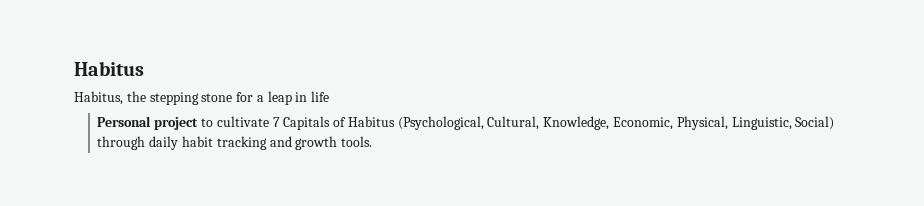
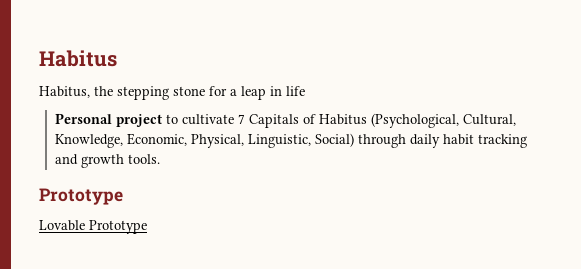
(373, 141) none -> [39,188,123,205] [39,220,147,234] // Prototype // Lovable Prototype

